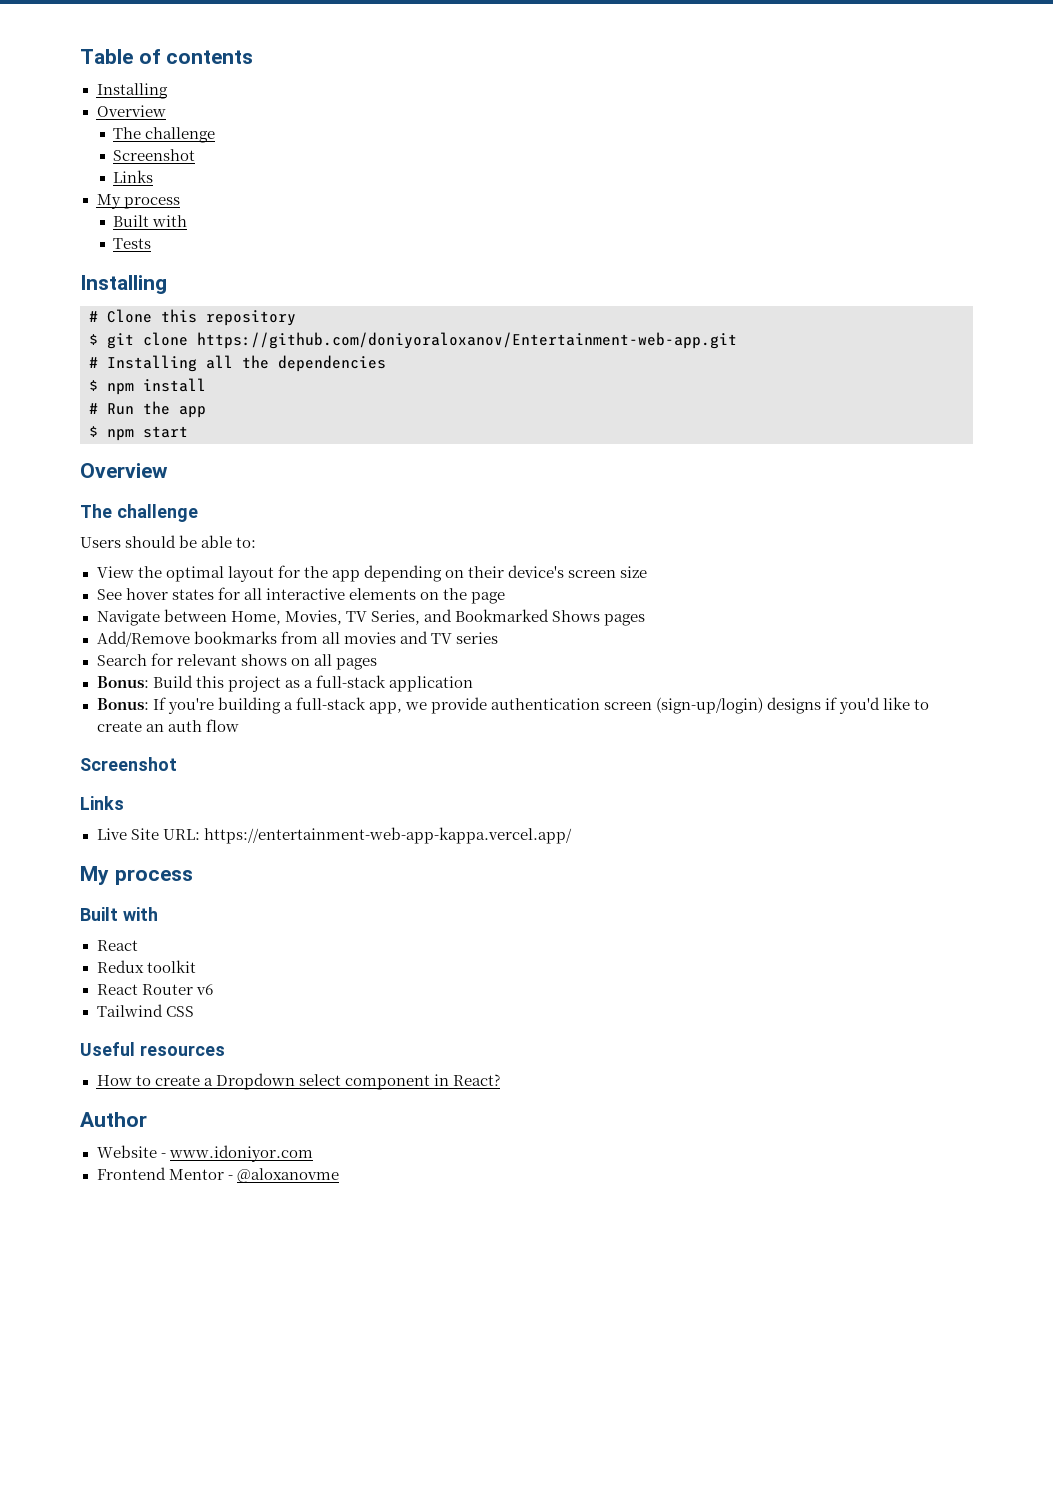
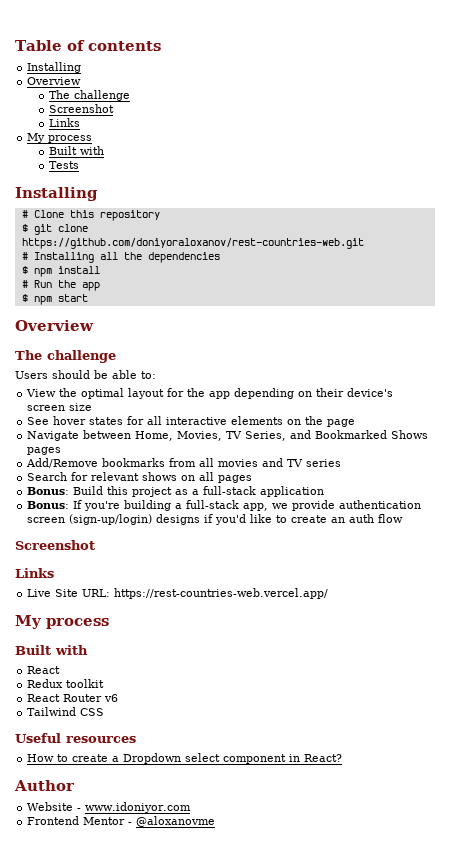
[197,332,737,349] https://github.com/doniyoraloxanov/Entertainment-web-app.git -> [21,238,364,249] https://github.com/doniyoraloxanov/rest-countries-web.git
[203,827,572,844] https://entertainment-web-app-kappa.vercel.app/ -> [114,588,329,599] https://rest-countries-web.vercel.app/

